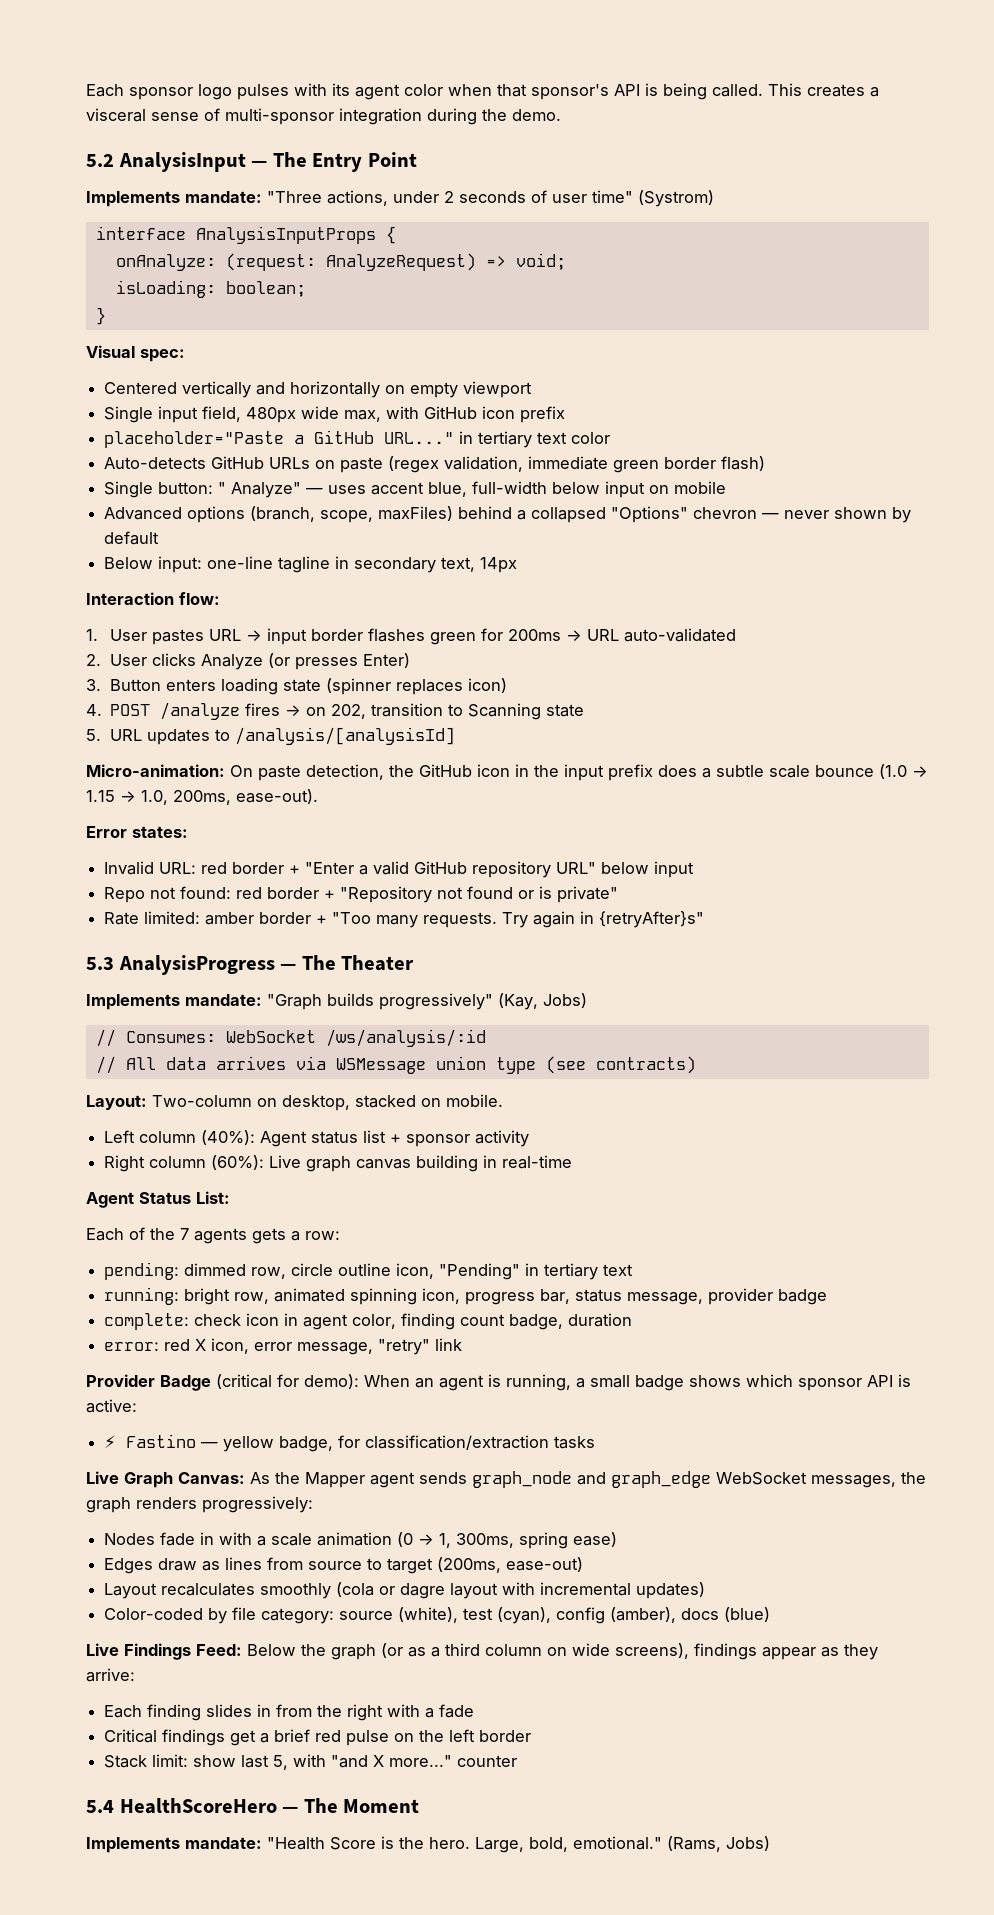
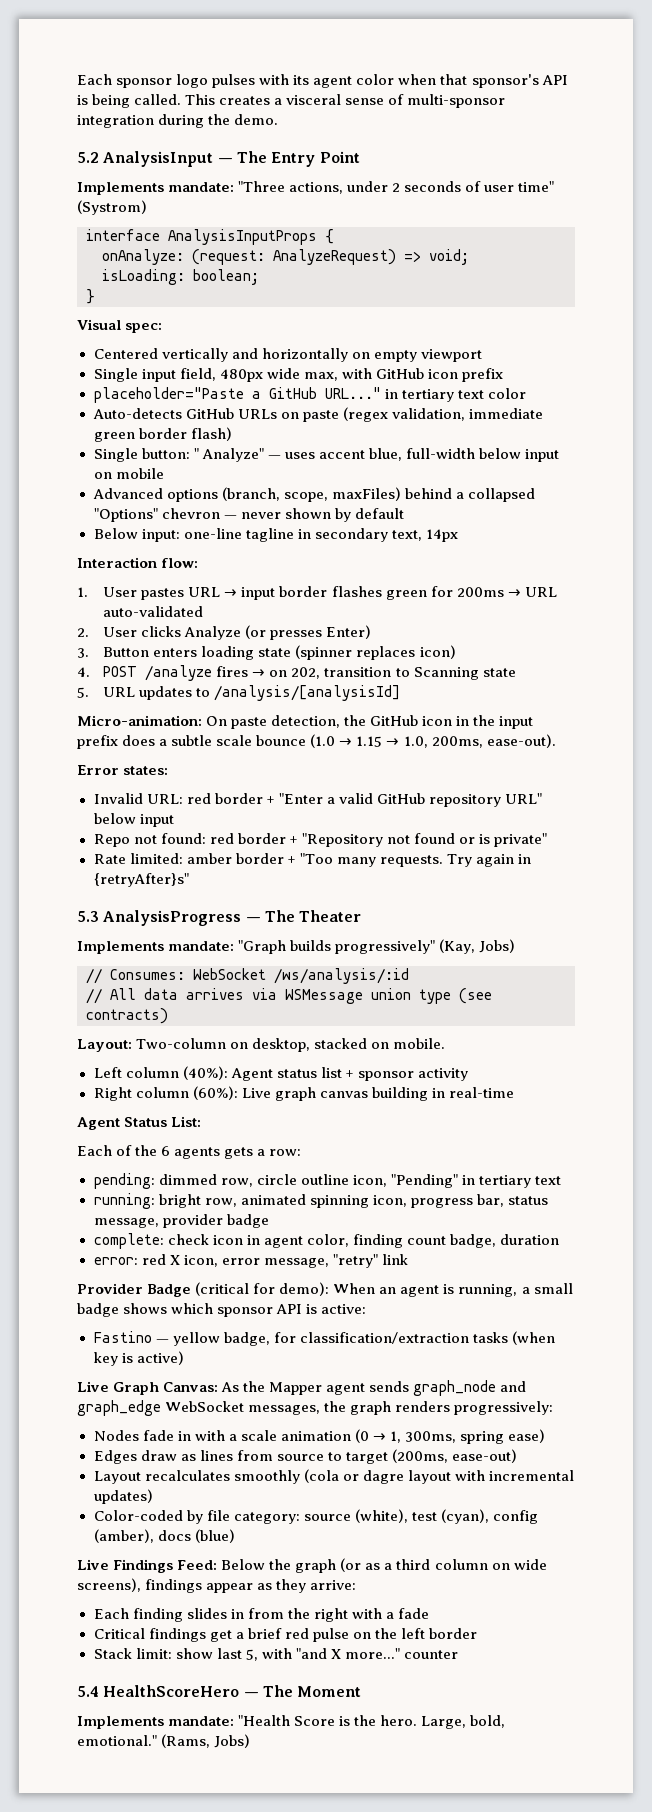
[180,1228,189,1240] 7 -> [161,1146,171,1156] 6
[104,1435,117,1448] ⚡ -> (367, 1309) none
(596, 1442) none -> [511,1331,555,1345] [93,1351,184,1366] (when key is active)

